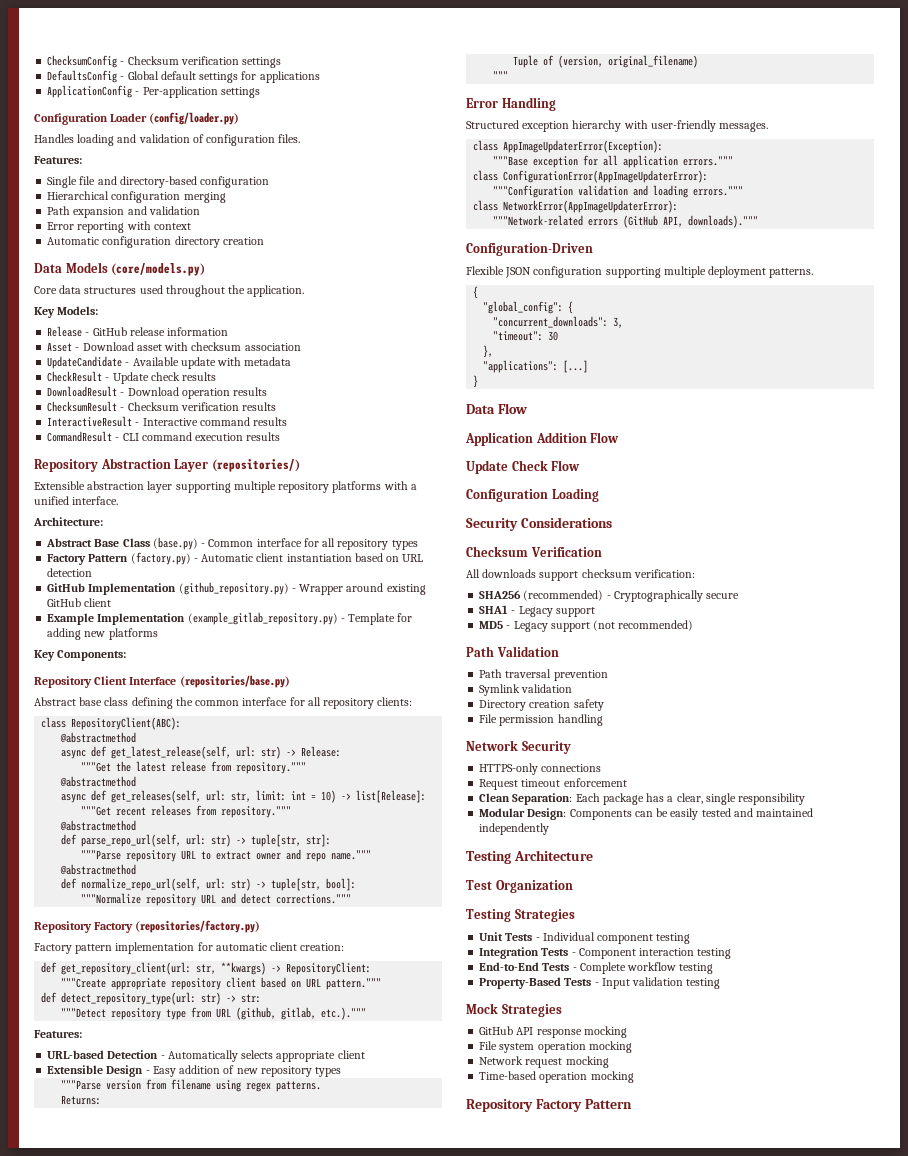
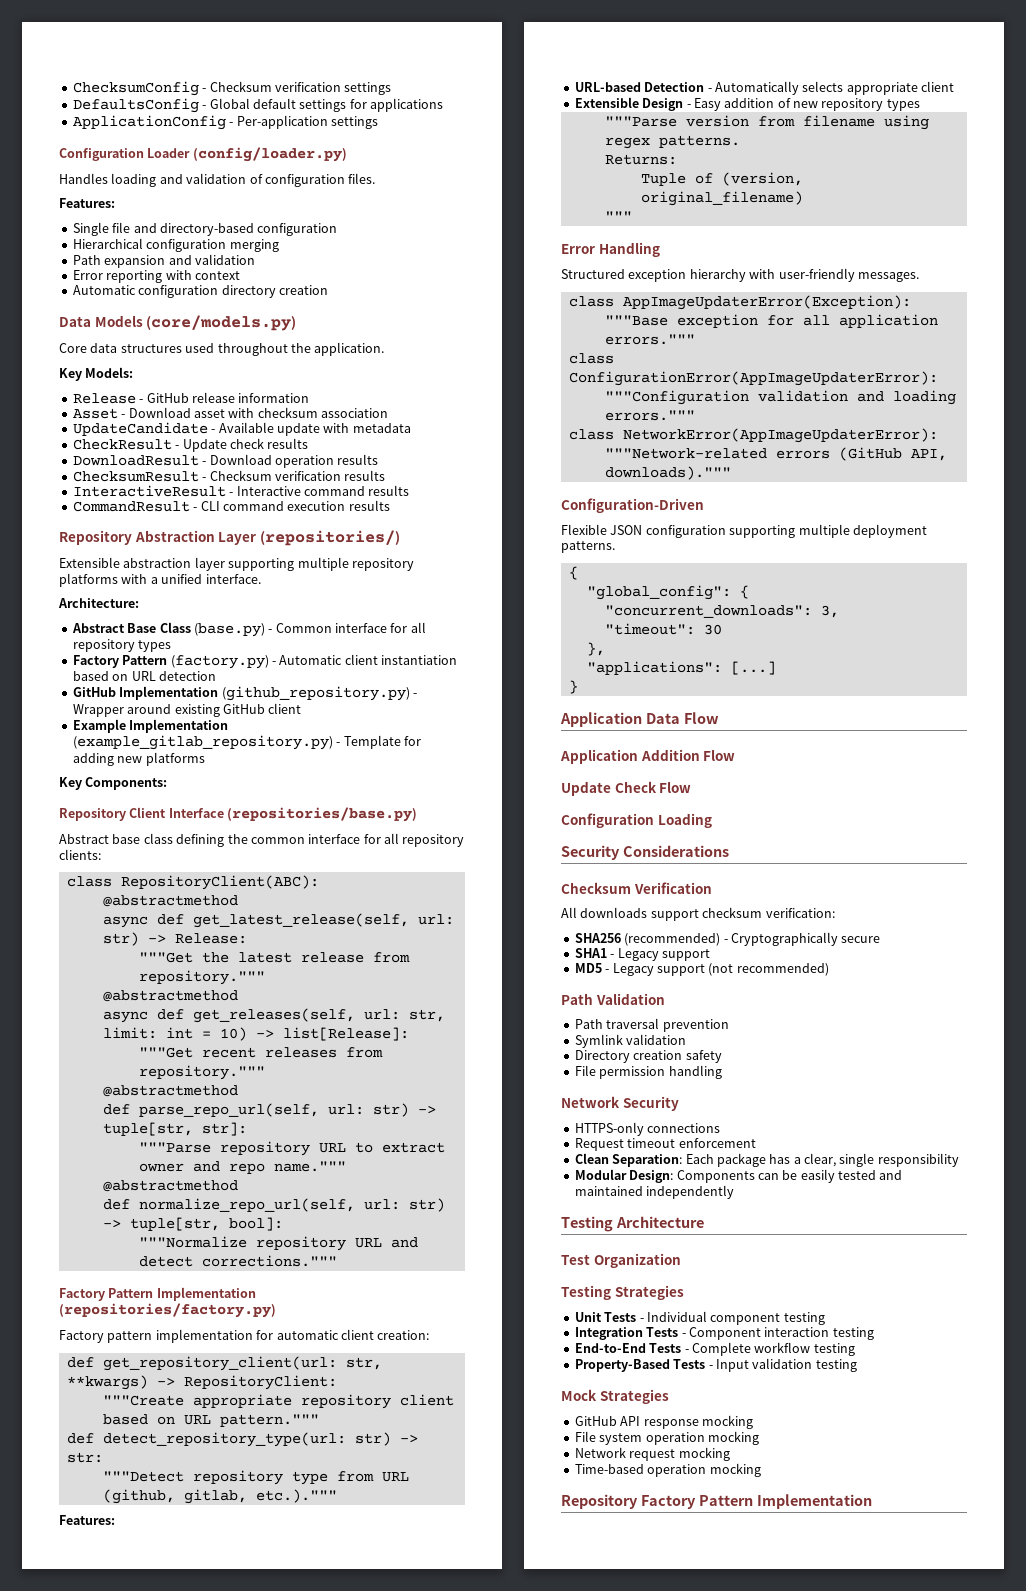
[34,921,134,933] Repository Factory -> [59,1287,256,1301] Factory Pattern Implementation
(479, 381) none -> [560,712,642,727] Application
(632, 1104) none -> [756,1494,872,1509] Implementation

